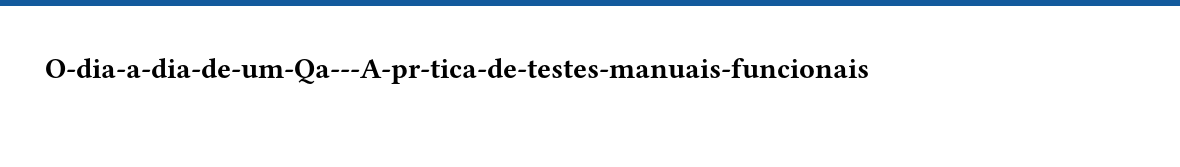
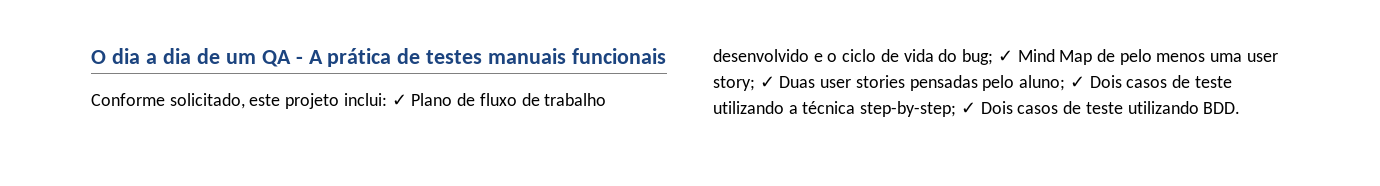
[45,58,869,84] O-dia-a-dia-de-um-Qa---A-pr-tica-de-testes-manuais-funcionais -> [91,48,667,67] [91,93,607,109] [713,49,1278,65] [713,75,1232,91] [713,101,1241,117] O dia a dia de um QA - A prática de testes manuais funcionais // Conforme solicitado, este projeto inclui: ✓ Plano de fluxo de trabalho desenvolvido e o ciclo de vida do bug; ✓ Mind Map de pelo menos uma user story; ✓ Duas user stories pensadas pelo aluno; ✓ Dois casos de teste utilizando a técnica step-by-step; ✓ Dois casos de teste utilizando BDD.

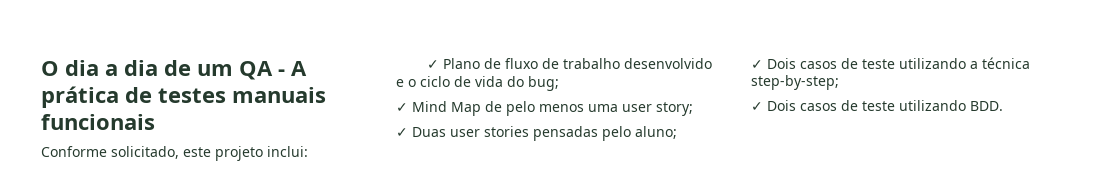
(387, 99) none -> (308, 151) //
(994, 57) none -> (559, 83) //
(755, 83) none -> (693, 109) //
(1066, 83) none -> (677, 132) //
(957, 109) none -> (839, 82) //

